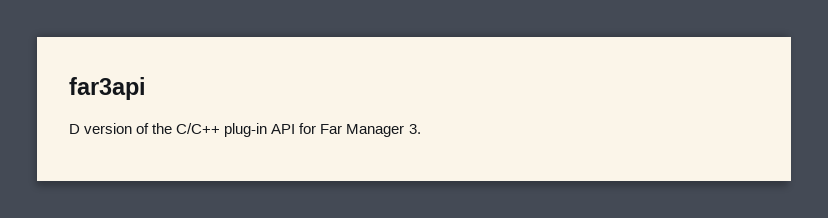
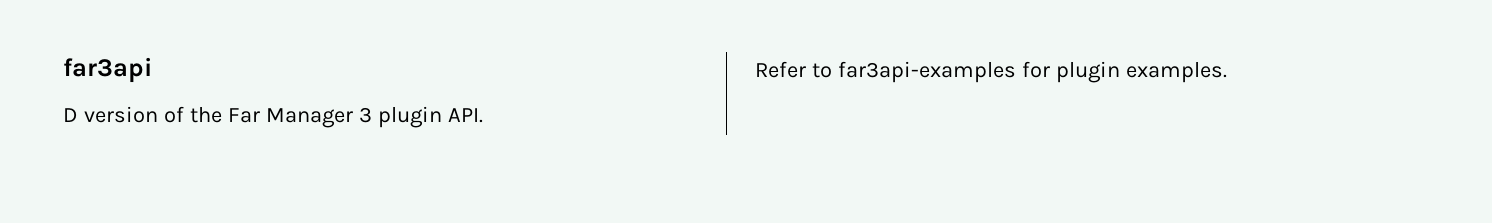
[176,123,421,137] C/C++ plug-in API for Far Manager 3. -> [227,106,483,128] [755,61,1227,83] Far Manager 3 plugin API. // Refer to far3api-examples for plugin examples.

